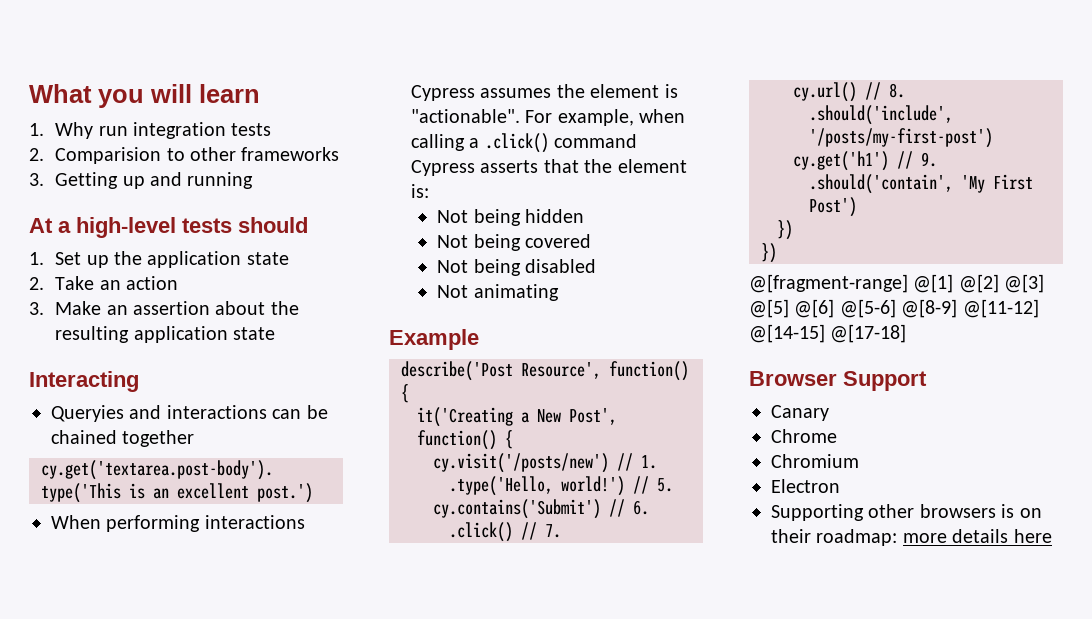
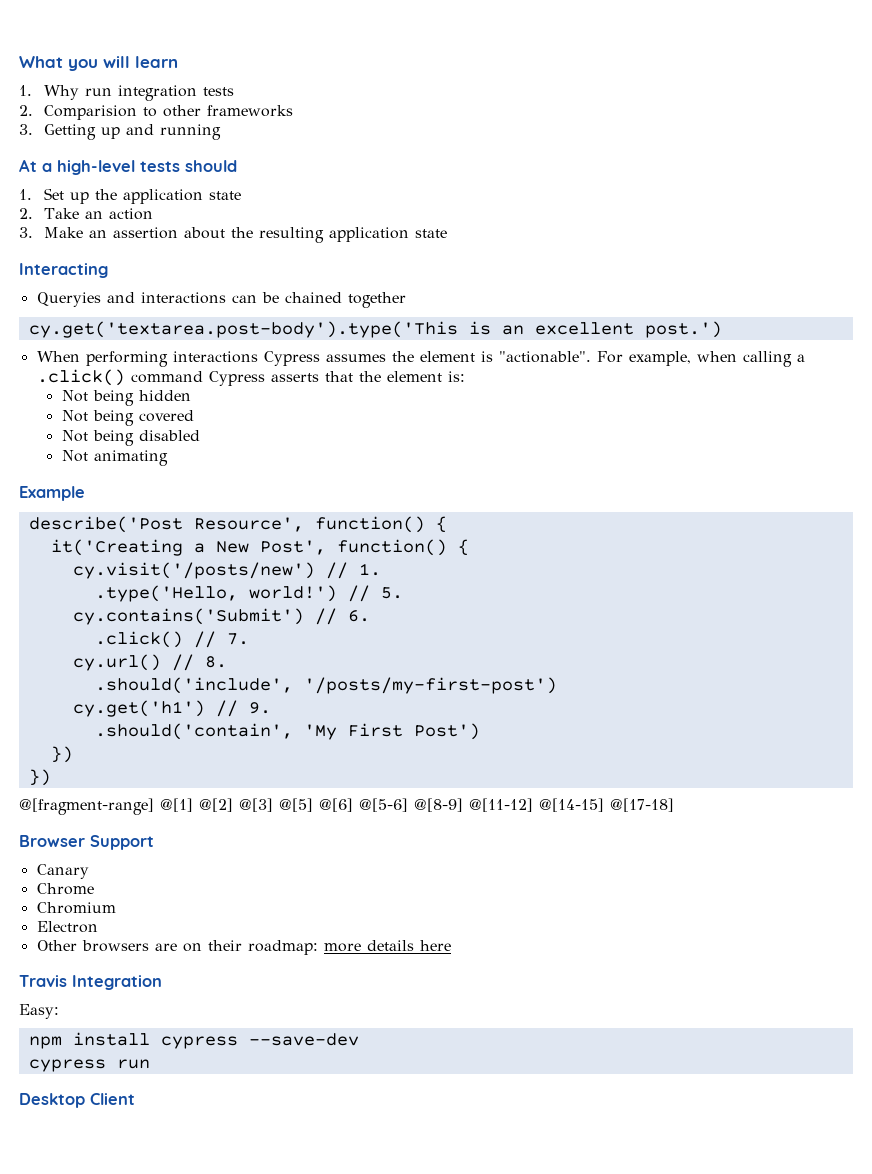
[771,504,1015,521] Supporting other browsers is -> [36,940,177,952] Other browsers are
(1052, 536) none -> [19,975,162,990] [19,1004,59,1019] [28,1032,359,1049] [28,1059,150,1072] [19,1093,135,1108] // Travis Integration // Easy: // npm install cypress --save-dev // cypress run // Desktop Client

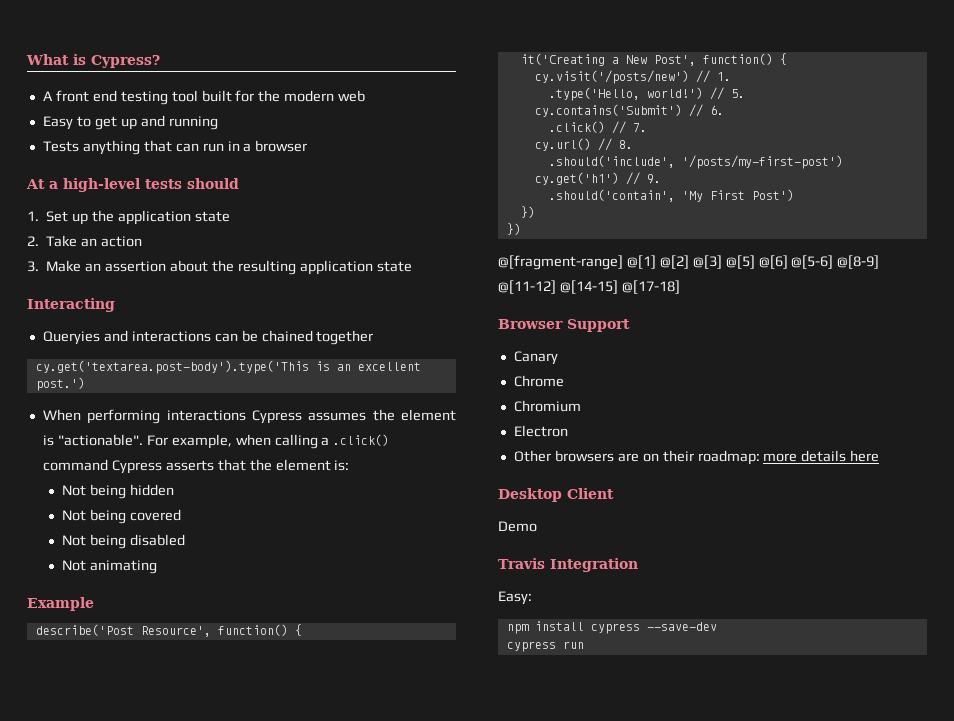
[68,56,178,71] [19,85,234,101] [19,105,293,120] [19,124,221,140] you will learn // 1. Why run integration tests // 2. Comparision to other frameworks // 3. Getting up and running -> [73,54,160,68] [42,90,366,105] [42,115,218,130] [42,140,308,155] is Cypress? // A front end testing tool built for the modern web // Easy to get up and running // Tests anything that can run in a browser
(451, 945) none -> [498,488,614,502] [498,521,537,532] // Desktop Client // Demo
[19,1093,135,1108] // Desktop Client -> (584, 645) none

